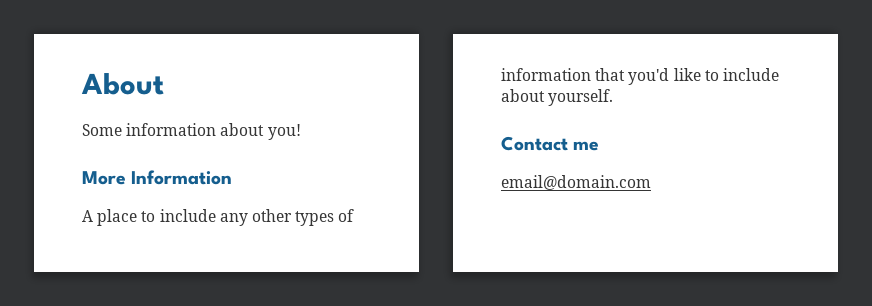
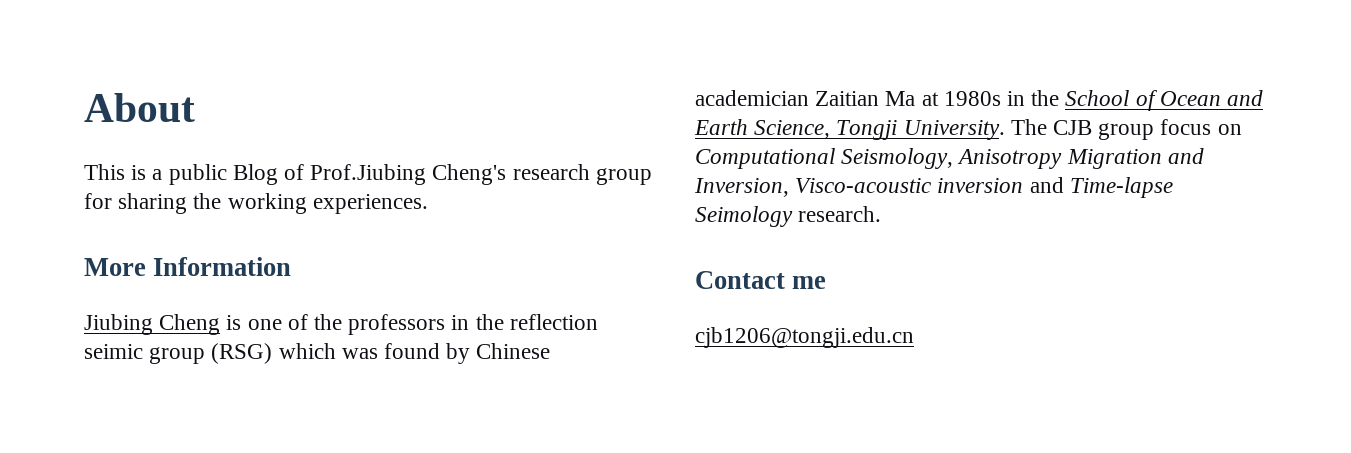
[82,123,301,140] [82,170,233,185] [82,209,355,226] [501,68,779,85] [501,89,614,106] Some information about you! // More Information // A place to include any other types of information that you'd like to include about yourself. -> [84,164,652,185] [84,193,428,214] [84,257,292,276] [84,314,598,335] [84,343,551,364] [695,90,1264,111] [694,119,1242,140] [695,148,1204,169] [694,177,1173,198] [695,206,882,227] This is a public Blog of Prof.Jiubing Cheng's research group for sharing the working experiences. // More Information // Jiubing Cheng is one of the professors in the reflection seimic group (RSG) which was found by Chinese academician Zaitian Ma at 1980s in the School of Ocean and Earth Science, Tongji University. The CJB group focus on Computational Seismology, Anisotropy Migration and Inversion, Visco-acoustic inversion and Time-lapse Seimology research.
[501,175,651,190] email@domain.com -> [695,327,914,348] cjb1206@tongji.edu.cn

